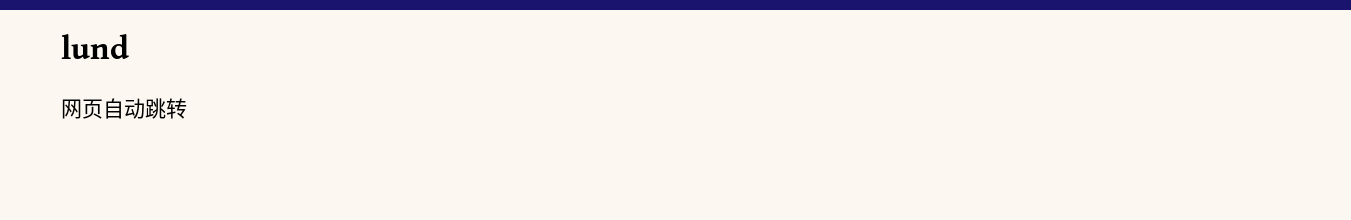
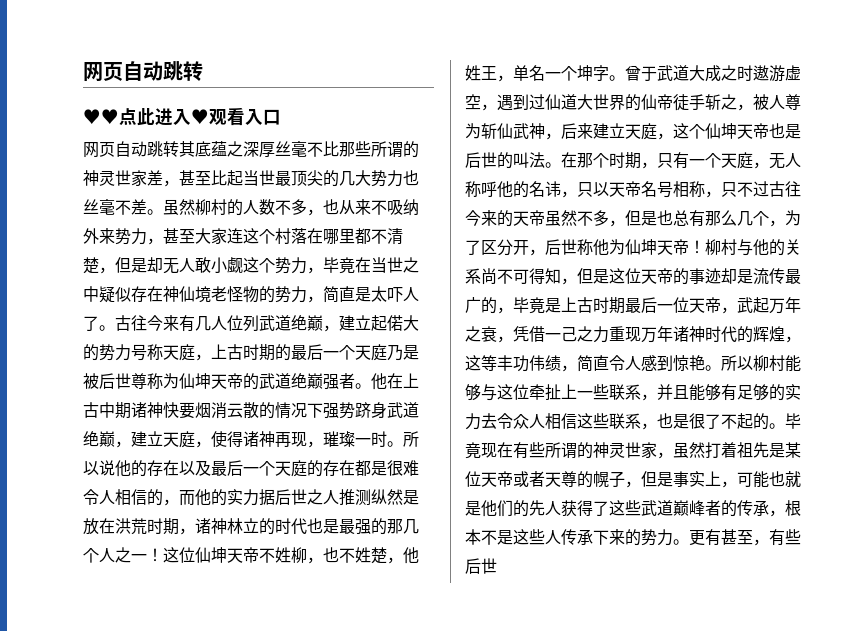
[61,34,129,59] [61,98,187,119] lund // 网页自动跳转 -> [83,61,203,82] [83,107,281,126] [83,141,419,158] [83,170,419,187] [83,199,419,216] [83,228,403,245] [83,257,419,274] [83,286,419,303] [83,315,419,332] [83,344,419,361] [83,373,419,390] [83,402,419,419] [83,431,419,448] [83,460,419,477] [83,489,419,506] [83,518,419,535] [83,547,419,564] [465,65,801,82] [465,94,801,111] [465,123,801,140] [465,152,801,169] [465,181,801,198] [465,210,801,227] [465,239,801,256] [465,268,801,285] [465,297,801,314] [465,326,801,343] [465,355,801,372] [465,384,801,401] [465,413,801,430] [465,442,801,459] [465,471,801,488] [465,500,801,517] [465,529,801,546] [465,558,497,574] 网页自动跳转 // ♥♥点此进入♥观看入口 // 网页自动跳转其底蕴之深厚丝毫不比那些所谓的神灵世家差，甚至比起当世最顶尖的几大势力也丝毫不差。虽然柳村的人数不多，也从来不吸纳外来势力，甚至大家连这个村落在哪里都不清楚，但是却无人敢小觑这个势力，毕竟在当世之中疑似存在神仙境老怪物的势力，简直是太吓人了。古往今来有几人位列武道绝巅，建立起偌大的势力号称天庭，上古时期的最后一个天庭乃是被后世尊称为仙坤天帝的武道绝巅强者。他在上古中期诸神快要烟消云散的情况下强势跻身武道绝巅，建立天庭，使得诸神再现，璀璨一时。所以说他的存在以及最后一个天庭的存在都是很难令人相信的，而他的实力据后世之人推测纵然是放在洪荒时期，诸神林立的时代也是最强的那几个人之一！这位仙坤天帝不姓柳，也不姓楚，他姓王，单名一个坤字。曾于武道大成之时遨游虚空，遇到过仙道大世界的仙帝徒手斩之，被人尊为斩仙武神，后来建立天庭，这个仙坤天帝也是后世的叫法。在那个时期，只有一个天庭，无人称呼他的名讳，只以天帝名号相称，只不过古往今来的天帝虽然不多，但是也总有那么几个，为了区分开，后世称他为仙坤天帝！柳村与他的关系尚不可得知，但是这位天帝的事迹却是流传最广的，毕竟是上古时期最后一位天帝，武起万年之衰，凭借一己之力重现万年诸神时代的辉煌，这等丰功伟绩，简直令人感到惊艳。所以柳村能够与这位牵扯上一些联系，并且能够有足够的实力去令众人相信这些联系，也是很了不起的。毕竟现在有些所谓的神灵世家，虽然打着祖先是某位天帝或者天尊的幌子，但是事实上，可能也就是他们的先人获得了这些武道巅峰者的传承，根本不是这些人传承下来的势力。更有甚至，有些后世

